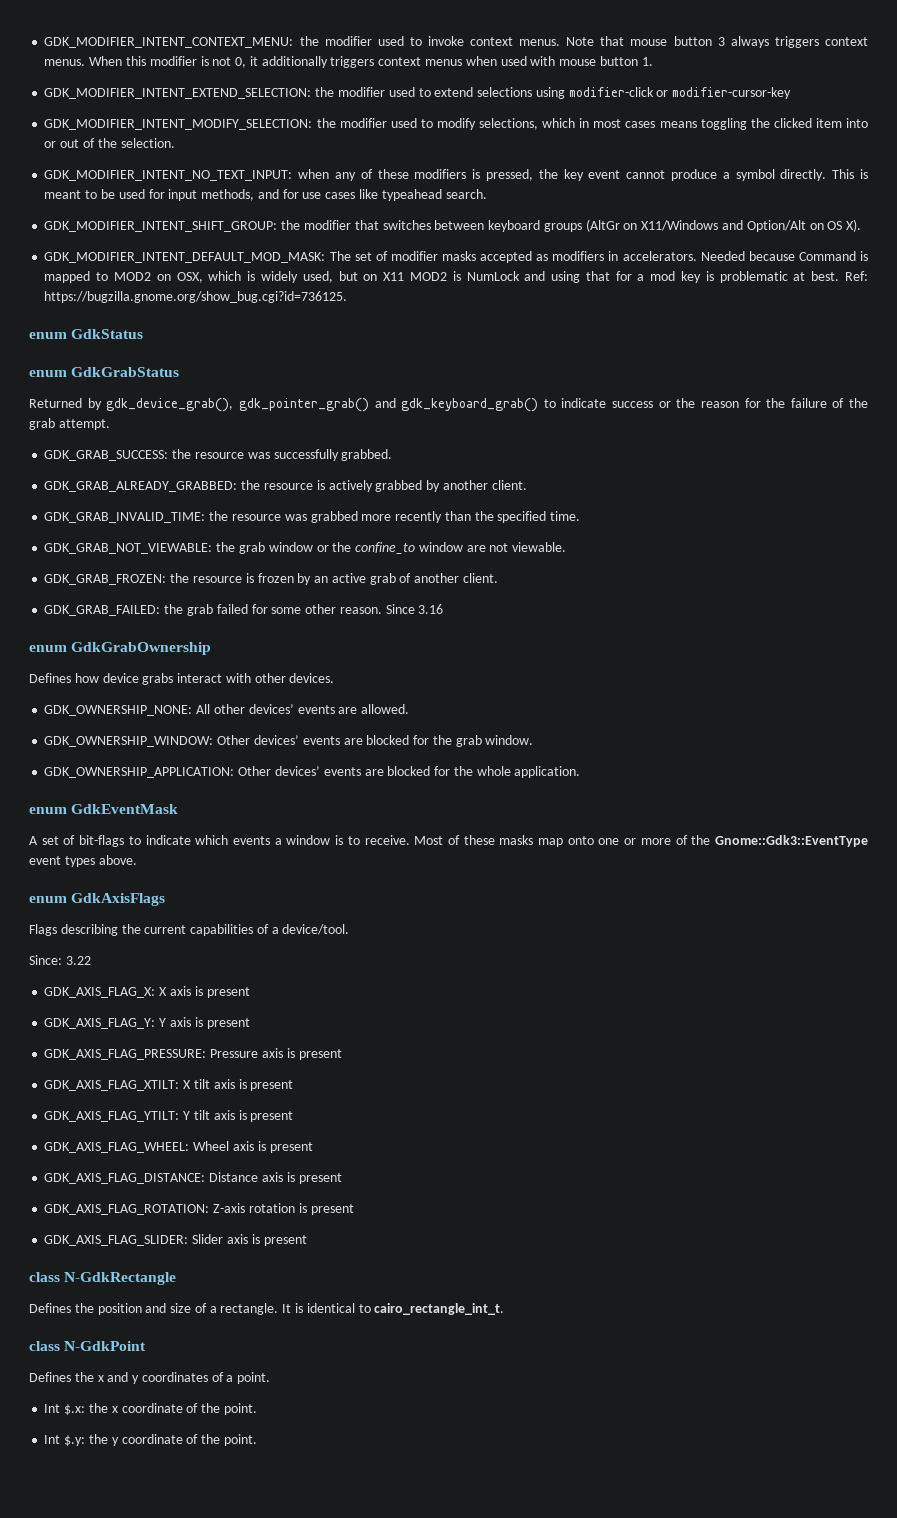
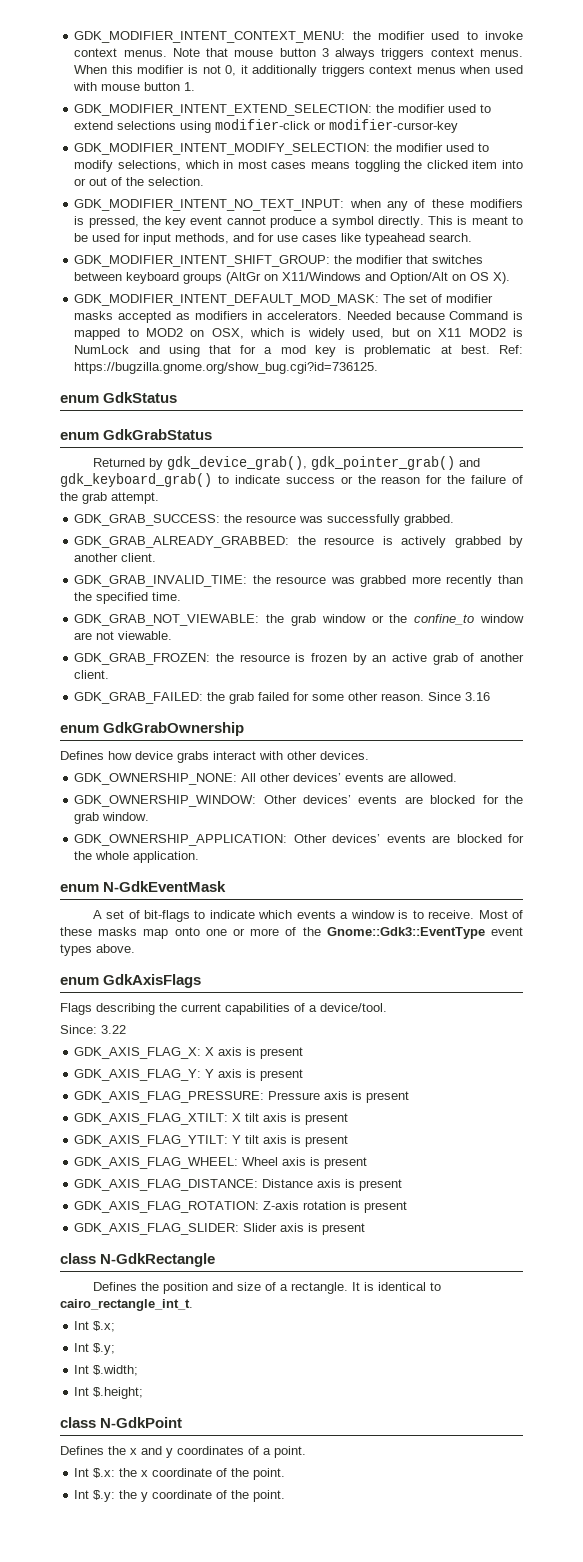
[71,804,179,814] GdkEventMask -> [103,881,227,892] N-GdkEventMask
(505, 1309) none -> [74,1321,116,1332] [74,1343,116,1355] [74,1365,139,1376] [74,1387,144,1399] // Int $.x; // Int $.y; // Int $.width; // Int $.height;

